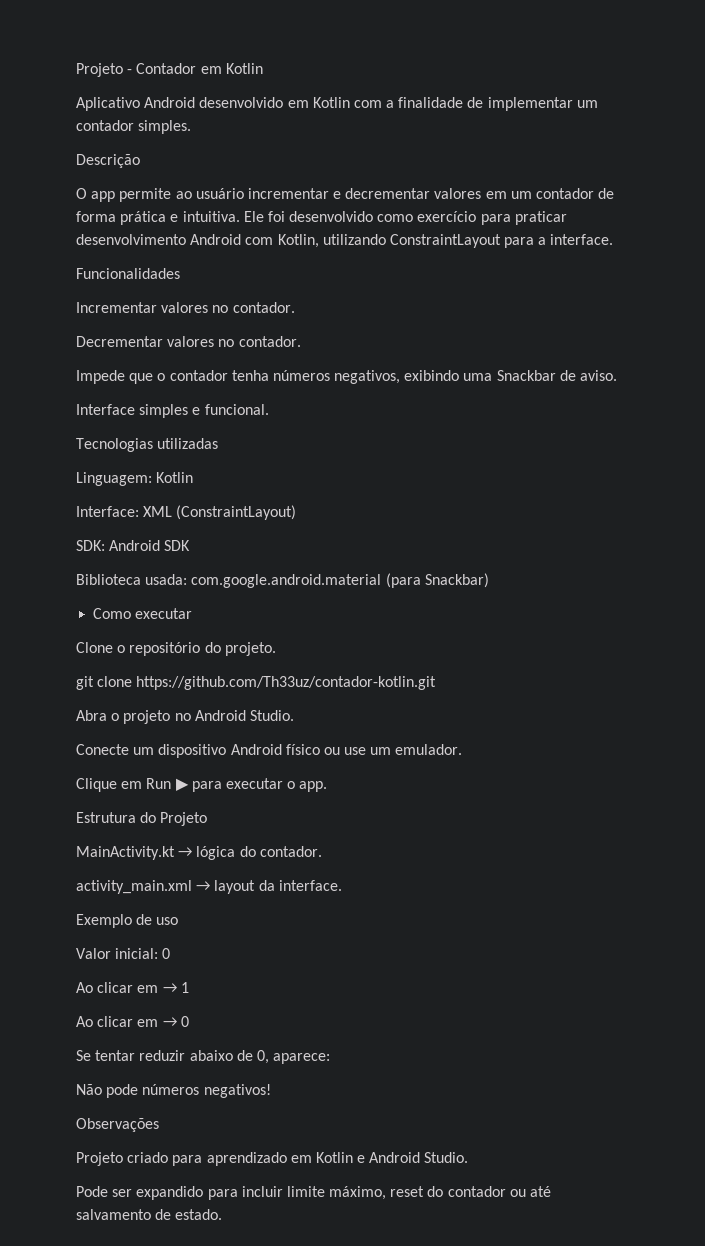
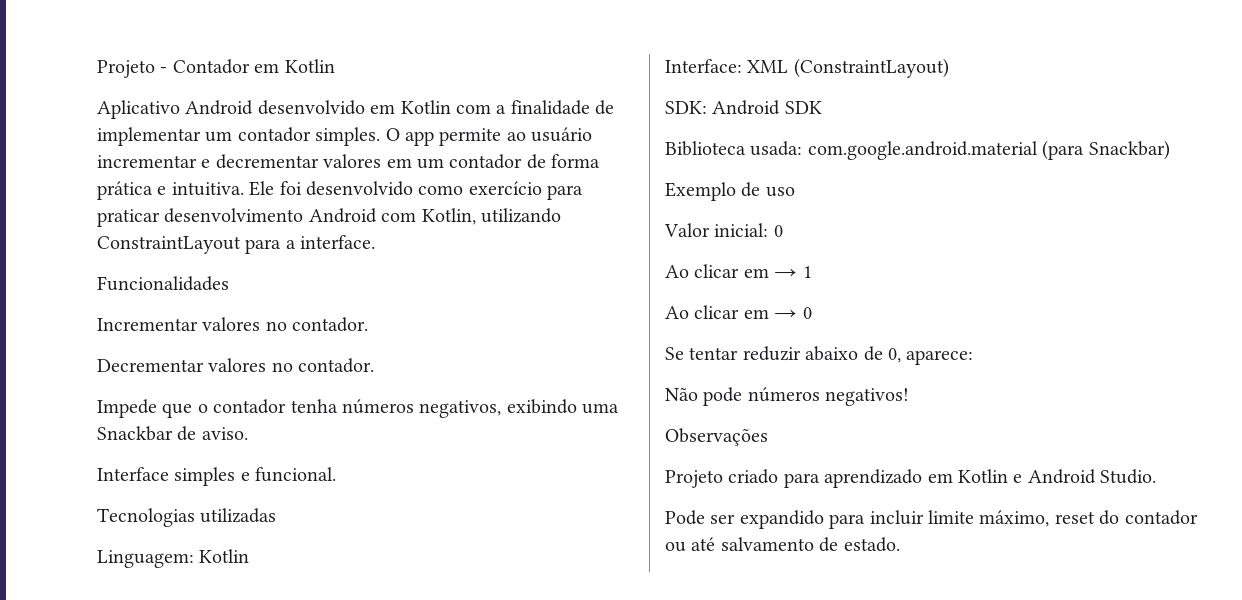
[76,154,140,168] // Descrição // -> (381, 136) none
[93,608,193,619] [76,642,276,656] [76,676,437,690] [76,710,294,724] [76,744,463,758] [76,778,328,792] [76,812,208,826] [76,846,322,860] [76,880,342,894] // Como executar // Clone o repositório do projeto. // git clone https://github.com/Th33uz/contador-kotlin.git // Abra o projeto no Android Studio. // Conecte um dispositivo Android físico ou use um emulador. // Clique em Run ▶ para executar o app. // Estrutura do Projeto // MainActivity.kt → lógica do contador. // activity_main.xml → layout da interface. -> (1170, 150) none

